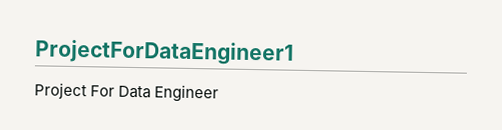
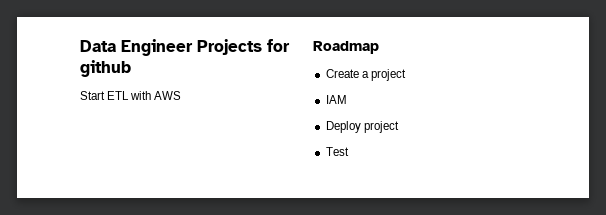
[35,39,294,66] [34,82,220,103] ProjectForDataEngineer1 // Project For Data Engineer -> [80,39,290,56] [80,60,131,77] [80,91,182,100] [313,41,379,54] [325,69,406,81] [325,95,347,104] [325,121,399,133] [325,147,349,156] Data Engineer Projects for github // Start ETL with AWS // Roadmap // Create a project // IAM // Deploy project // Test

